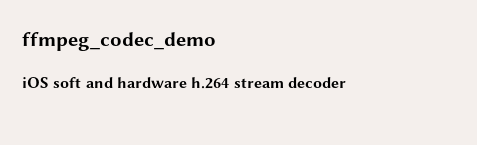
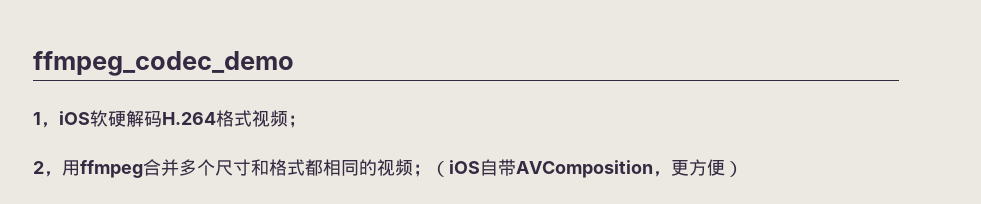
[22,77,346,89] iOS soft and hardware h.264 stream decoder -> [33,110,306,128] [33,159,743,178] 1，iOS软硬解码H.264格式视频； // 2，用ffmpeg合并多个尺寸和格式都相同的视频；（iOS自带AVComposition，更方便）

